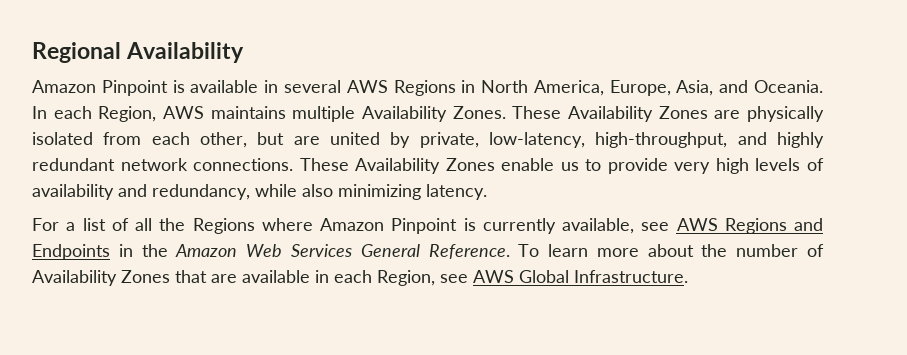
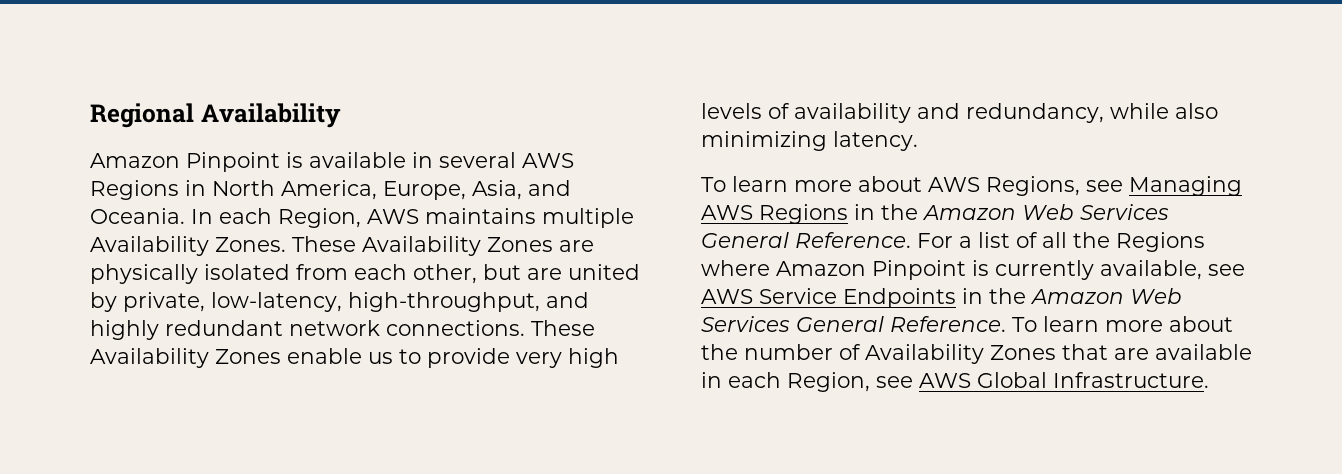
(487, 192) none -> [701,176,1242,196] [701,204,1169,224] [701,232,911,248] To learn more about AWS Regions, see Managing AWS Regions in the Amazon Web Services General Reference.
[724,218,823,234] Regions and -> [759,288,837,304] Service

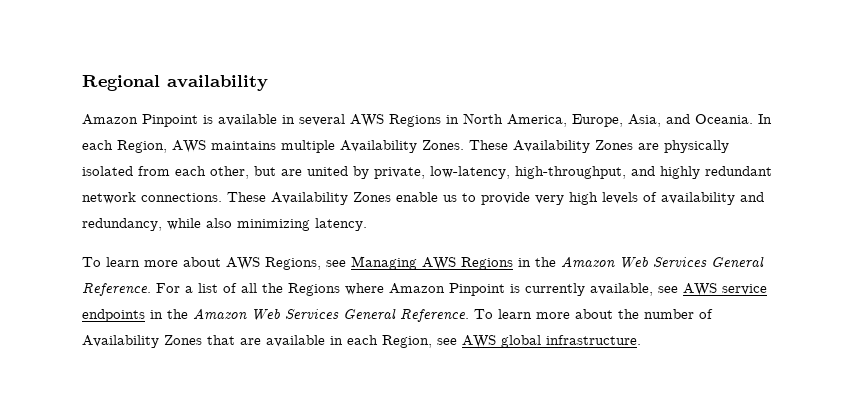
[200,103,341,128] Availability -> [167,75,268,91] availability
[759,288,956,308] Service Endpoints -> [722,284,767,295] [82,309,145,322] service endpoints
[977,372,1209,388] Global Infrastructure. -> [501,335,641,348] global infrastructure.

